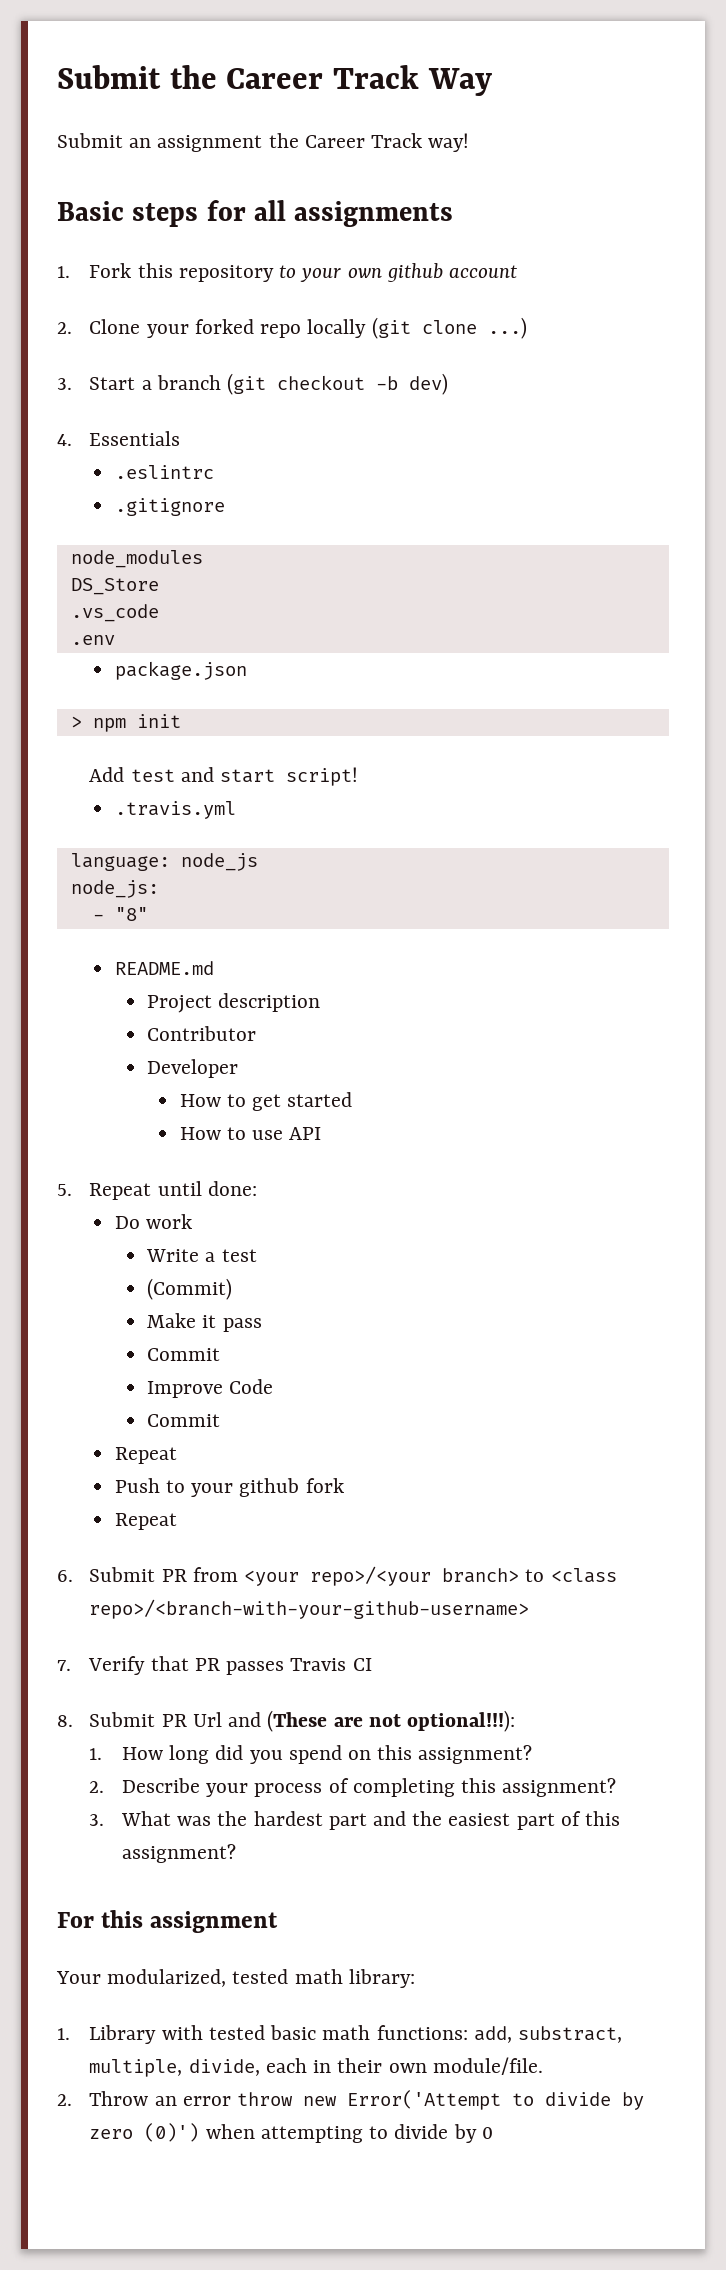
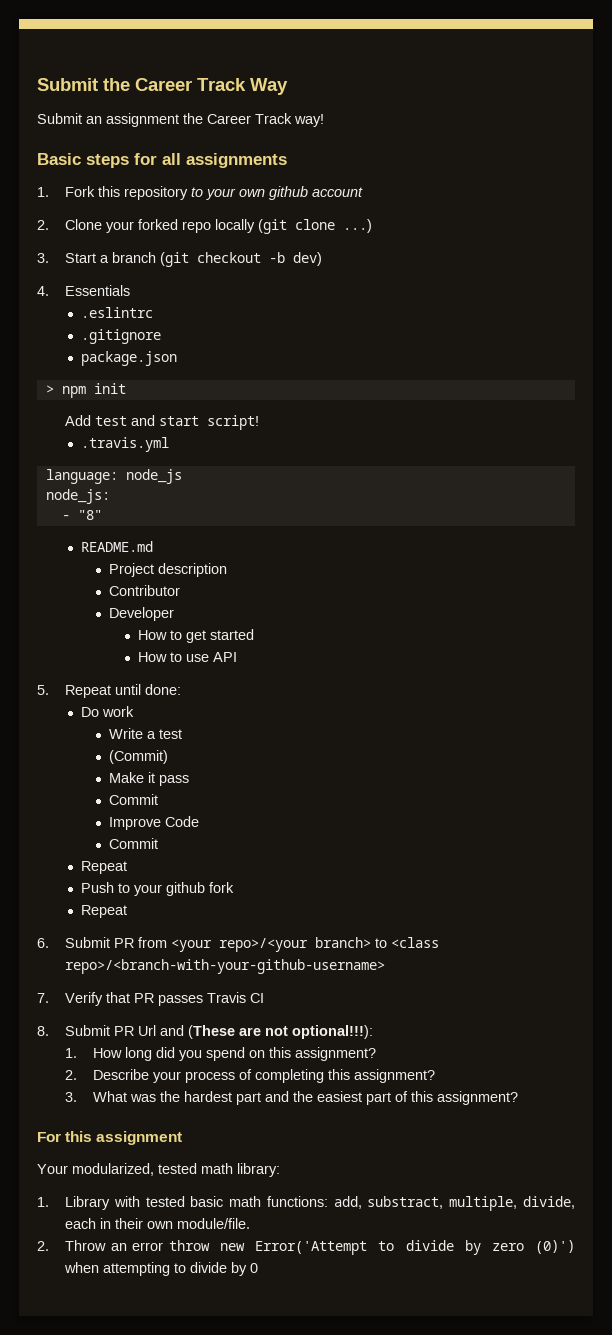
[70,550,203,568] [70,578,159,595] [70,604,159,622] [70,635,115,645] // node_modules // DS_Store // .vs_code // .env -> (162, 336) none

